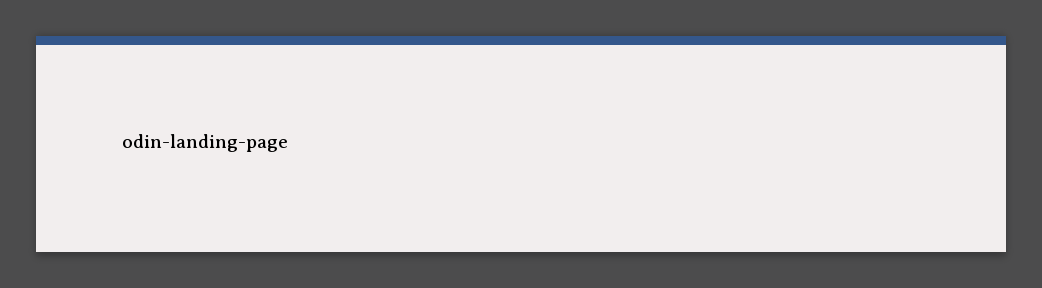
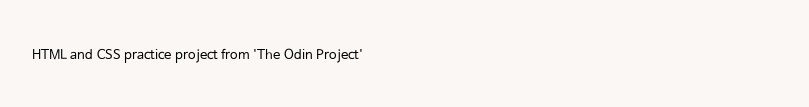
[122,134,288,152] odin-landing-page -> [32,48,363,63] HTML and CSS practice project from 'The Odin Project'

